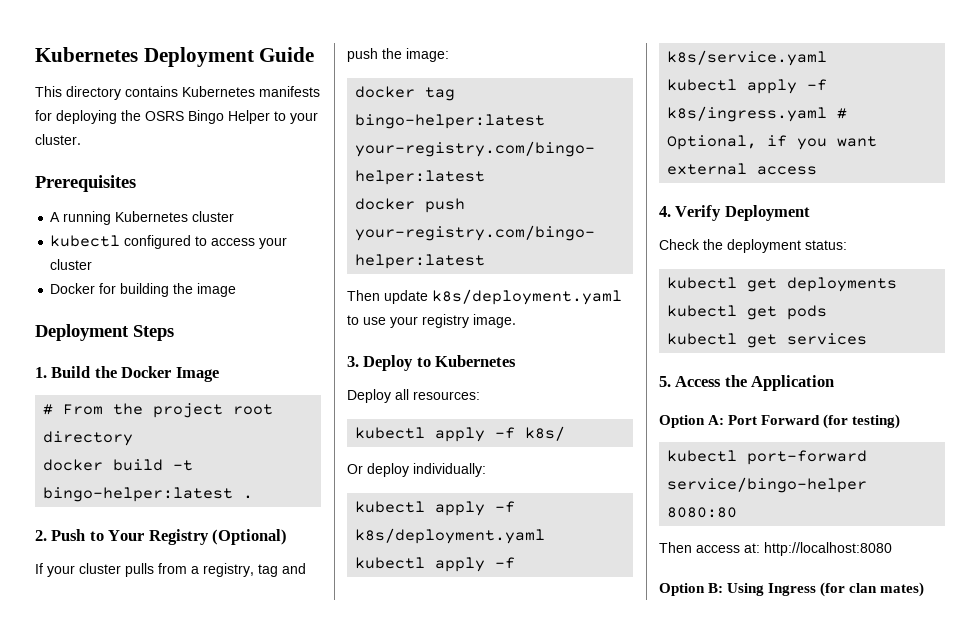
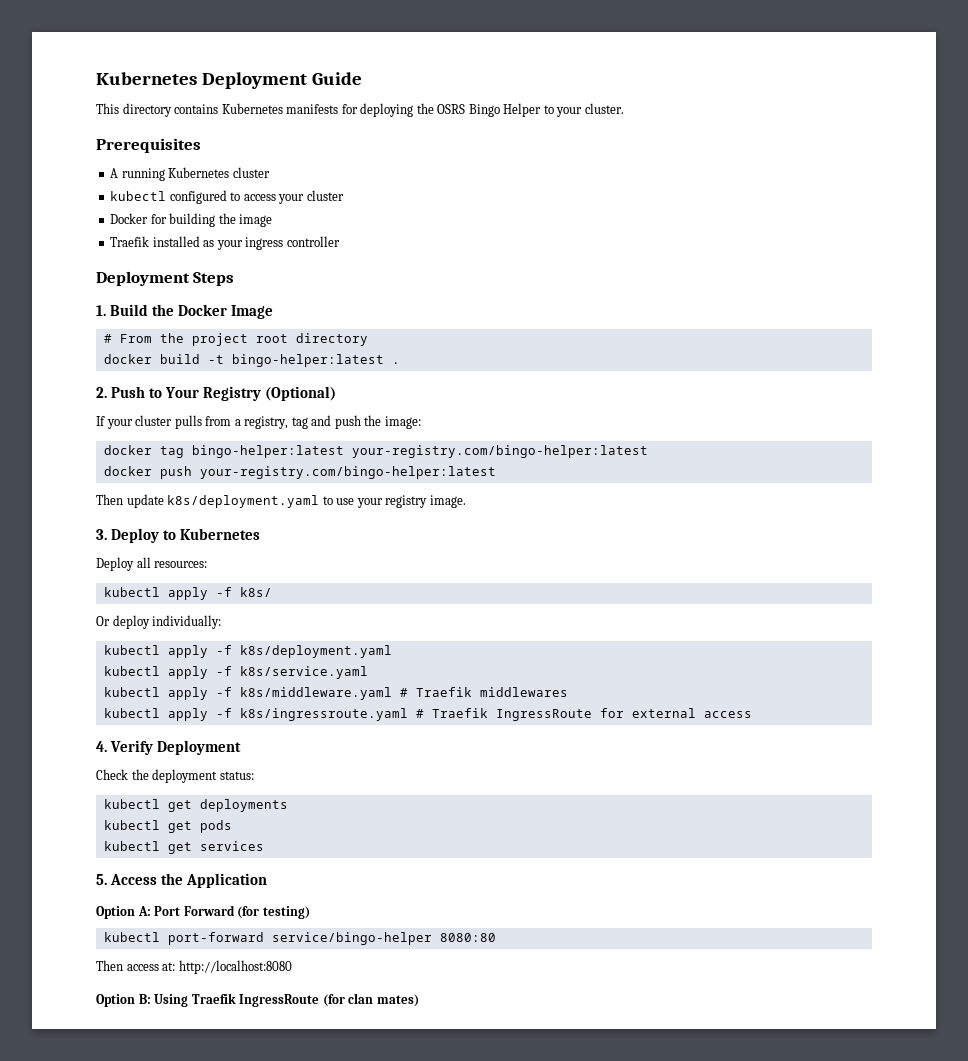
(237, 290) none -> [110,236,340,250] // Traefik installed as your ingress controller
[667,106,848,122] [667,135,878,150] k8s/ingress.yaml # Optional, if you want -> [239,687,568,700] [103,708,624,721] k8s/middleware.yaml # Traefik middlewares // kubectl apply -f k8s/ingressroute.yaml # Traefik IngressRoute for
[768,583,817,596] Ingress -> [191,993,320,1007] Traefik IngressRoute

